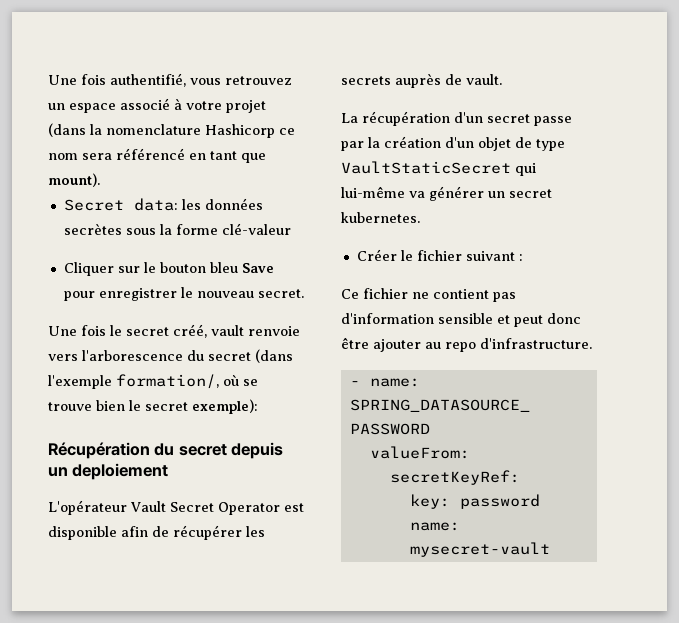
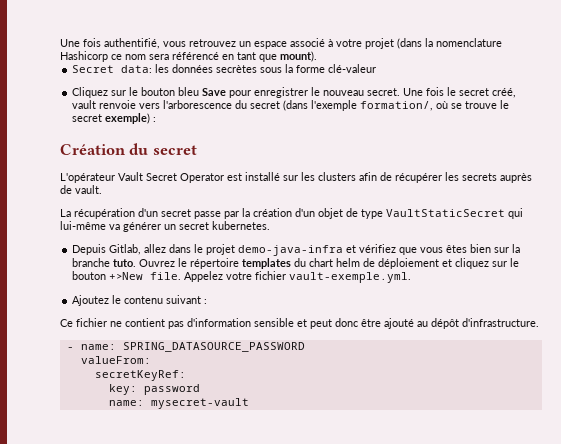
[63,262,114,276] Cliquer -> [72,87,109,98] Cliquez
(304, 293) // -> (401, 92) none
[96,399,258,414] [48,442,284,459] [48,463,169,480] bien le secret exemple): // Récupération du secret depuis un deploiement -> [500,100,510,109] [72,113,157,124] [60,143,197,155] le secret exemple) : // Création du secret
[48,526,117,540] disponible -> [245,172,356,181] installé sur les clusters
[356,249,462,261] Créer le fichier -> [72,244,521,256] [72,258,520,269] [72,271,412,283] [72,295,164,306] Depuis Gitlab, allez dans le projet demo-java-infra et vérifiez que vous êtes bien sur la branche tuto. Ouvrez le répertoire templates du chart helm de déploiement et cliquez sur le bouton +>New file. Appelez votre fichier vault-exemple.yml. // Ajoutez le contenu
[373,339,476,352] ajouter au repo -> [384,318,459,329] ajouté au dépôt

